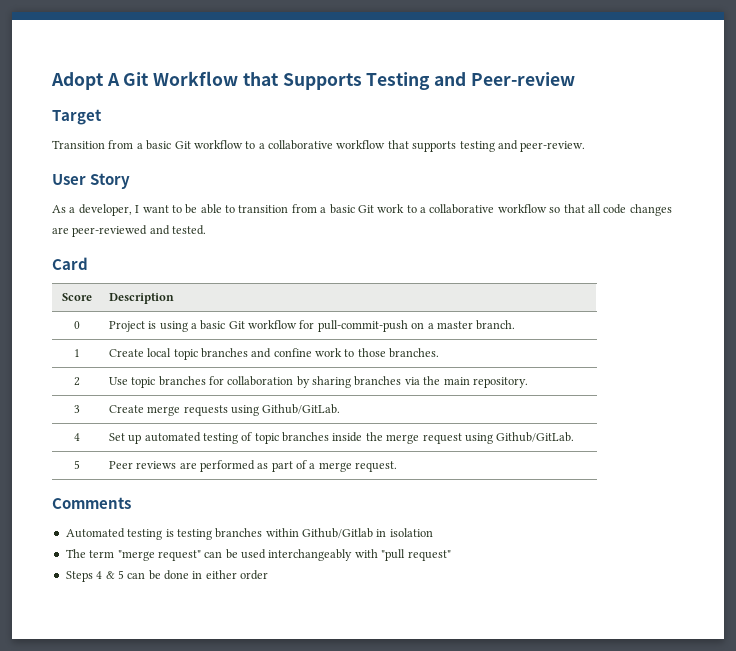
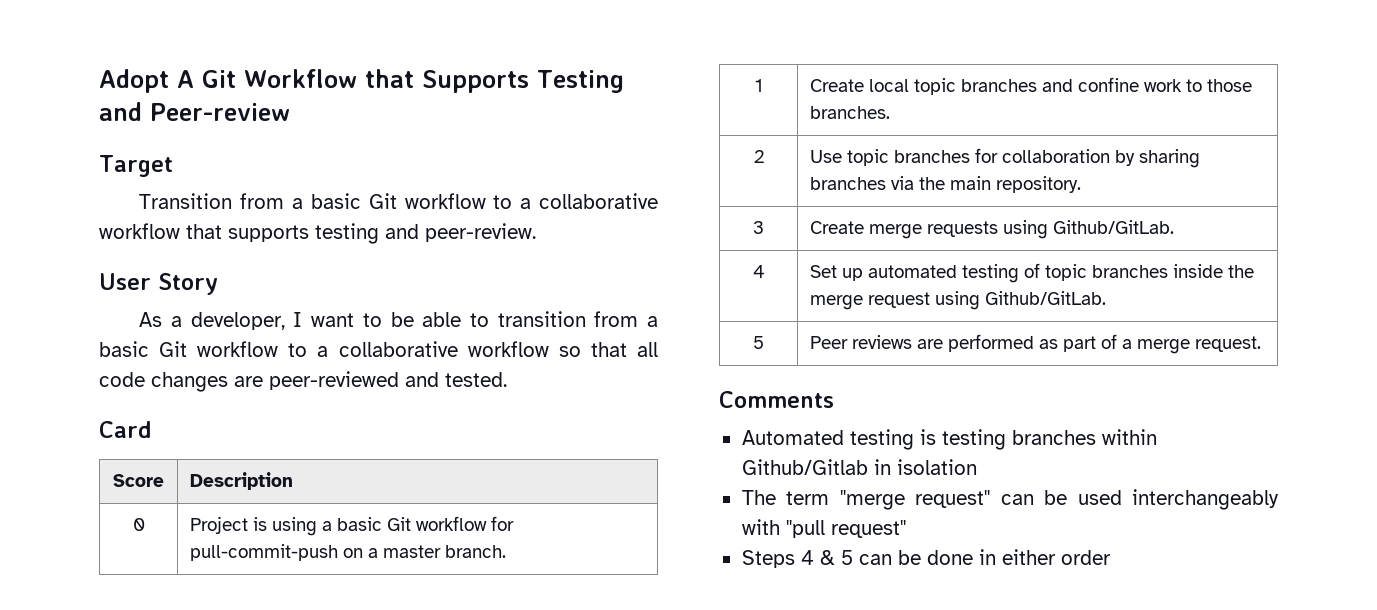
[377,204,405,213] work -> [197,341,279,357] workflow

